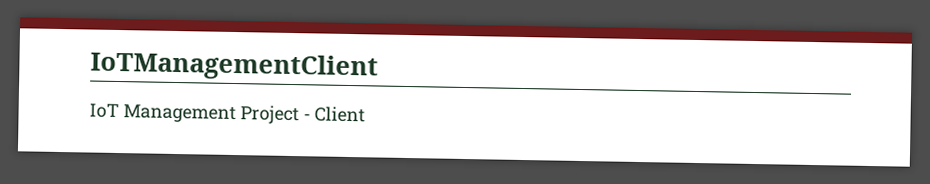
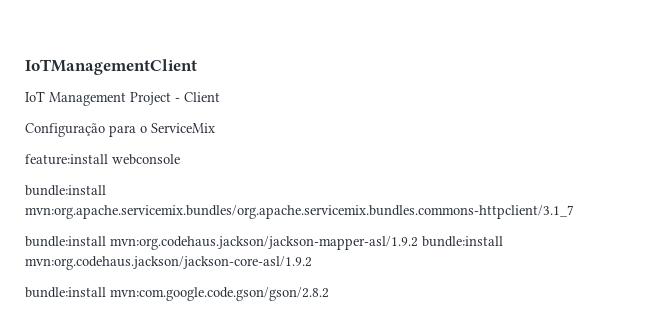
(366, 114) none -> [25,123,215,137] [25,154,180,165] [25,185,106,196] [25,205,574,219] [25,236,503,250] [25,256,312,270] [25,287,329,301] // Configuração para o ServiceMix // feature:install webconsole // bundle:install mvn:org.apache.servicemix.bundles/org.apache.servicemix.bundles.commons-httpclient/3.1_7 // bundle:install mvn:org.codehaus.jackson/jackson-mapper-asl/1.9.2 bundle:install mvn:org.codehaus.jackson/jackson-core-asl/1.9.2 // bundle:install mvn:com.google.code.gson/gson/2.8.2

